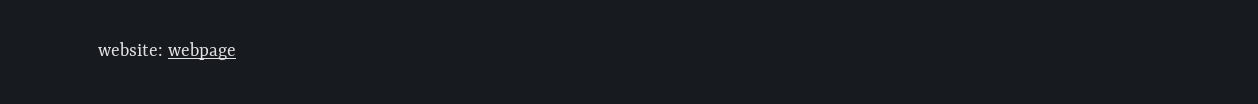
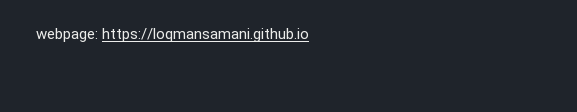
[98,42,237,60] website: webpage -> [36,28,310,42] webpage: https://loqmansamani.github.io

